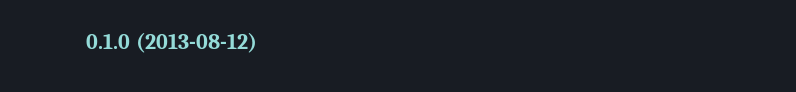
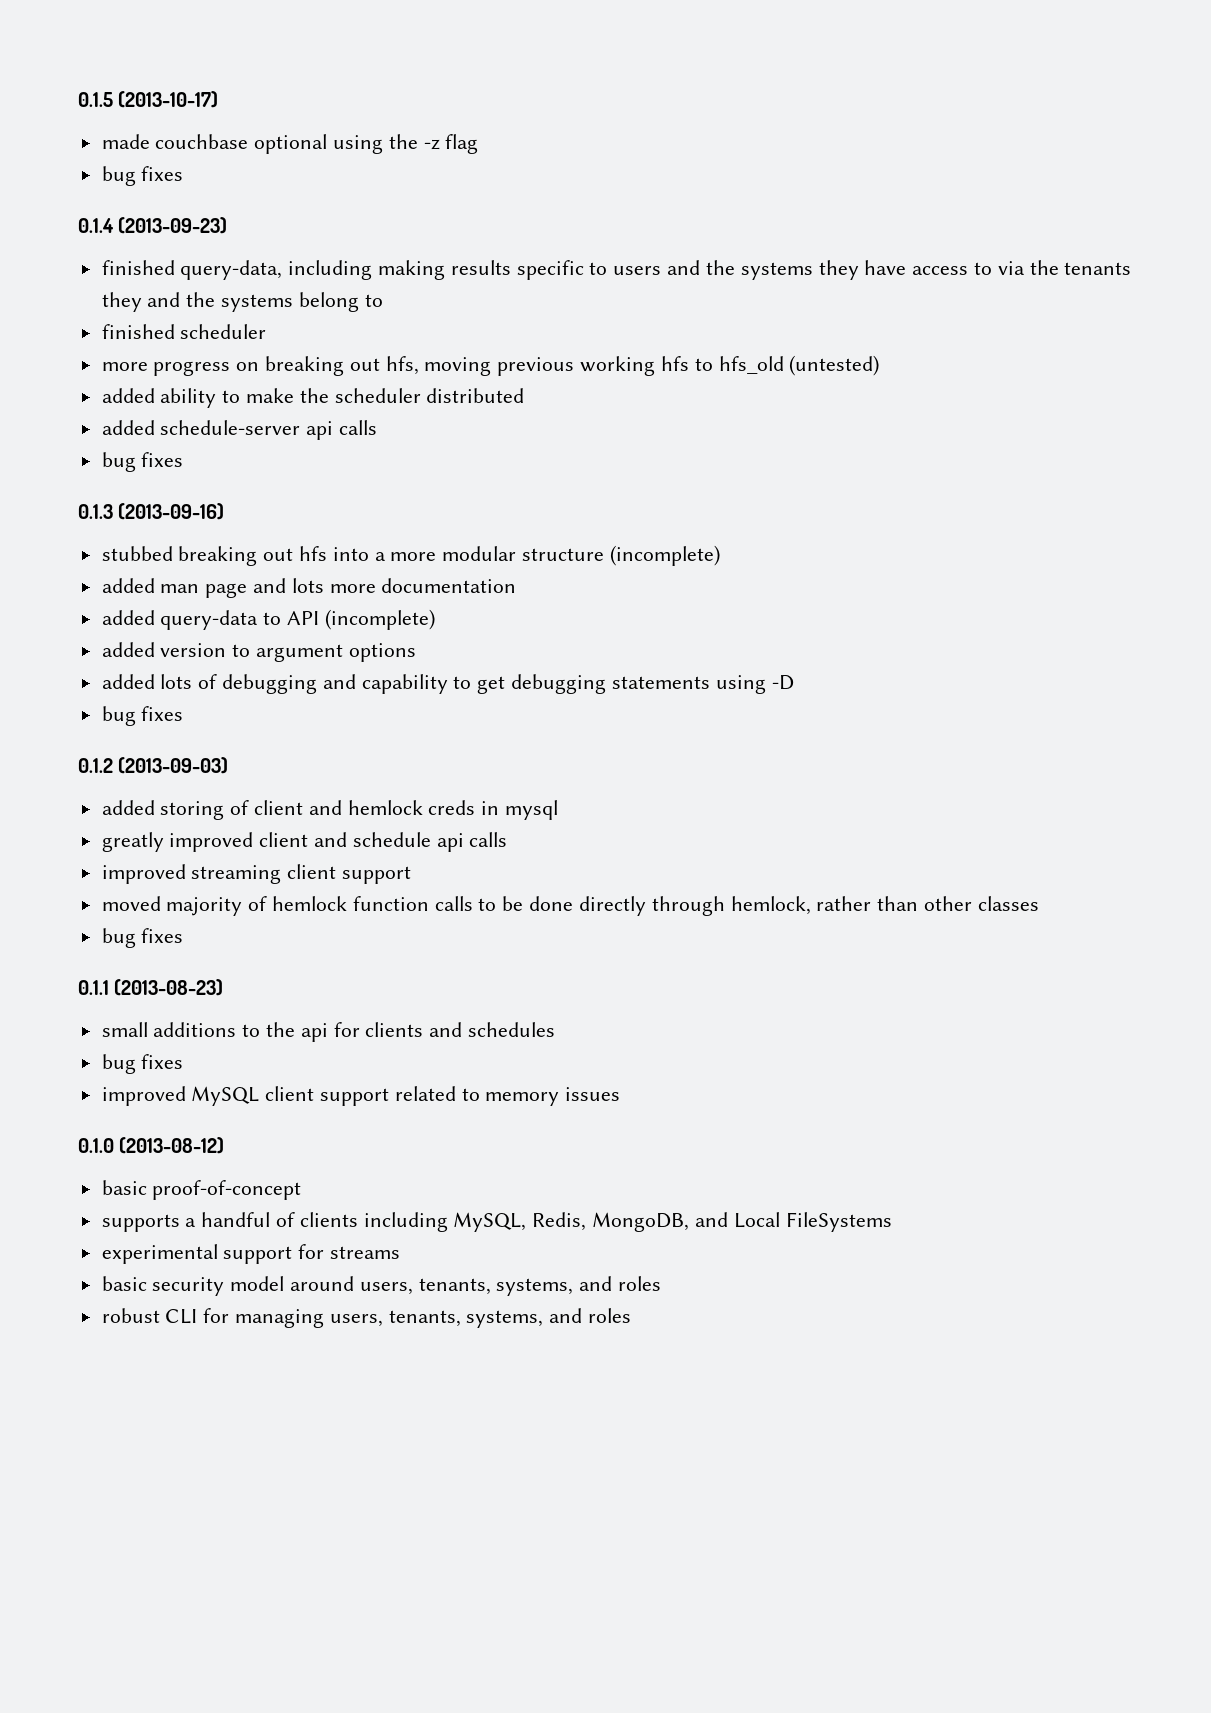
[86,32,257,53] 0.1.0 (2013-08-12) -> [78,91,219,108] [101,134,479,154] [101,166,184,186] [78,217,228,234] [101,260,1132,280] [101,292,383,312] [101,324,267,339] [101,355,880,376] [101,388,525,408] [101,420,378,440] [101,452,184,472] [78,503,225,520] [101,545,720,566] [101,578,517,598] [101,609,435,630] [101,642,416,662] [101,674,794,694] [101,706,184,726] [78,757,229,774] [101,800,559,820] [101,832,508,852] [101,864,412,884] [101,896,1039,916] [101,928,184,948] [78,979,224,996] [101,1022,556,1042] [101,1054,184,1074] [101,1086,621,1106] [78,1137,225,1154] [101,1180,302,1200] [101,1212,892,1232] [101,1244,401,1264] [101,1276,662,1296] [101,1308,632,1328] 0.1.5 (2013-10-17) // made couchbase optional using the -z flag // bug fixes // 0.1.4 (2013-09-23) // finished query-data, including making results specific to users and the systems they have access to via the tenants they and the systems belong to // finished scheduler // more progress on breaking out hfs, moving previous working hfs to hfs_old (untested) // added ability to make the scheduler distributed // added schedule-server api calls // bug fixes // 0.1.3 (2013-09-16) // stubbed breaking out hfs into a more modular structure (incomplete) // added man page and lots more documentation // added query-data to API (incomplete) // added version to argument options // added lots of debugging and capability to get debugging statements using -D // bug fixes // 0.1.2 (2013-09-03) // added storing of client and hemlock creds in mysql // greatly improved client and schedule api calls // improved streaming client support // moved majority of hemlock function calls to be done directly through hemlock, rather than other classes // bug fixes // 0.1.1 (2013-08-23) // small additions to the api for clients and schedules // bug fixes // improved MySQL client support related to memory issues // 0.1.0 (2013-08-12) // basic proof-of-concept // supports a handful of clients including MySQL, Redis, MongoDB, and Local FileSystems // experimental support for streams // basic security model around users, tenants, systems, and roles // robust CLI for managing users, tenants, systems, and roles

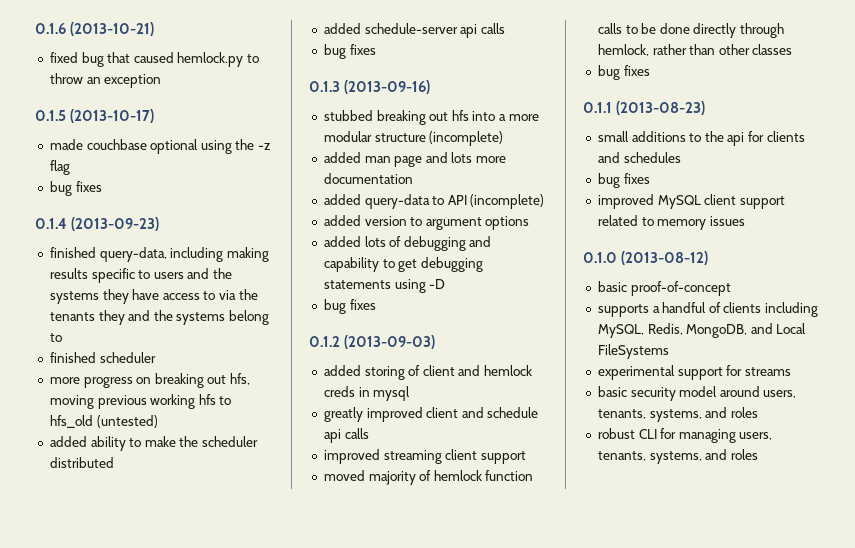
(78, 99) none -> [35,22,155,36] [49,52,260,67] [49,73,162,88] 0.1.6 (2013-10-21) // fixed bug that caused hemlock.py to throw an exception //

